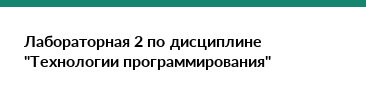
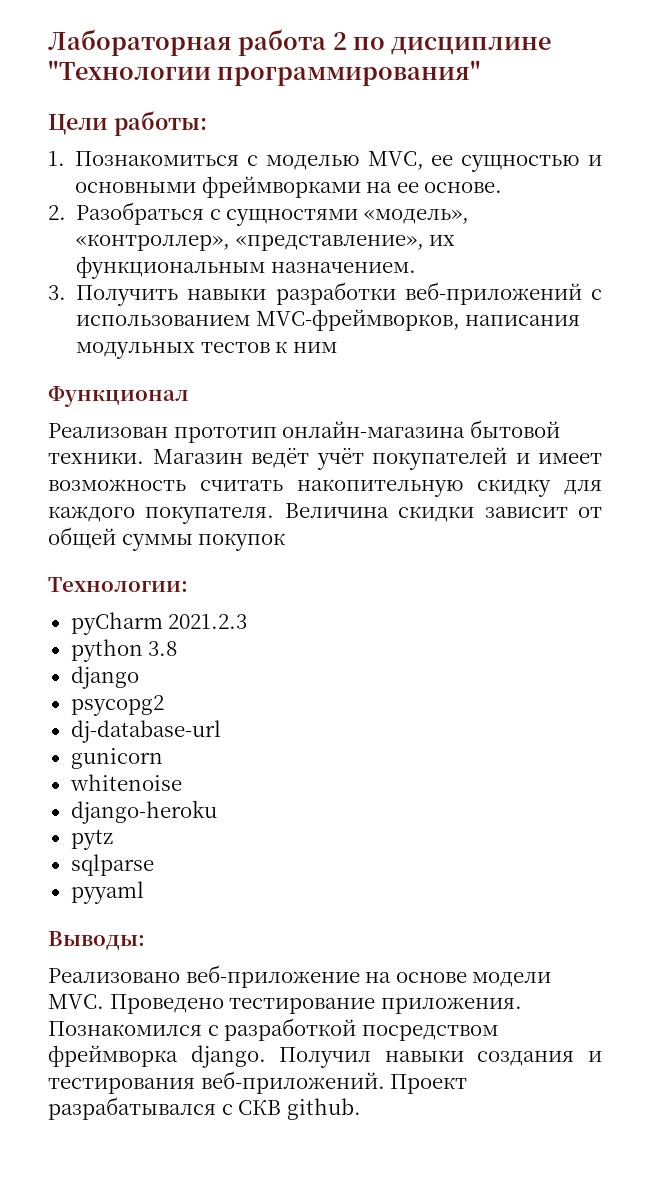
(130, 42) none -> [238,29,327,56] работа
(272, 63) none -> [48,111,207,136] [48,151,602,172] [75,176,503,198] [48,202,469,226] [76,234,456,251] [76,256,416,279] [48,282,602,306] [76,309,581,331] [76,341,337,359] [48,386,189,407] [48,420,560,443] [48,447,602,470] [48,479,602,497] [48,503,603,524] [48,527,286,551] [48,577,188,592] [70,612,248,635] [70,639,178,662] [70,666,139,689] [70,695,164,716] [70,720,221,743] [70,748,163,769] [69,774,182,791] [70,800,217,824] [70,829,113,850] [70,854,154,876] [70,881,144,904] [48,931,145,950] [48,965,552,988] [48,994,522,1014] [48,1018,498,1041] [48,1045,603,1068] [48,1071,468,1094] [48,1097,361,1120] // Цели работы: // 1. Познакомиться c моделью MVC, ее сущностью и основными фреймворками на ее основе. // 2. Разобраться с сущностями «модель», «контроллер», «представление», их функциональным назначением. // 3. Получить навыки разработки веб-приложений с использованием MVC-фреймворков, написания модульных тестов к ним // Функционал // Реализован прототип онлайн-магазина бытовой техники. Магазин ведёт учёт покупателей и имеет возможность считать накопительную скидку для каждого покупателя. Величина скидки зависит от общей суммы покупок // Технологии: // pyCharm 2021.2.3 // python 3.8 // django // psycopg2 // dj-database-url // gunicorn // whitenoise // django-heroku // pytz // sqlparse // pyyaml // Выводы: // Реализовано веб-приложение на основе модели MVC. Проведено тестирование приложения. Познакомился с разработкой посредством фреймворка django. Получил навыки создания и тестирования веб-приложений. Проект разрабатывался с СКВ github.

